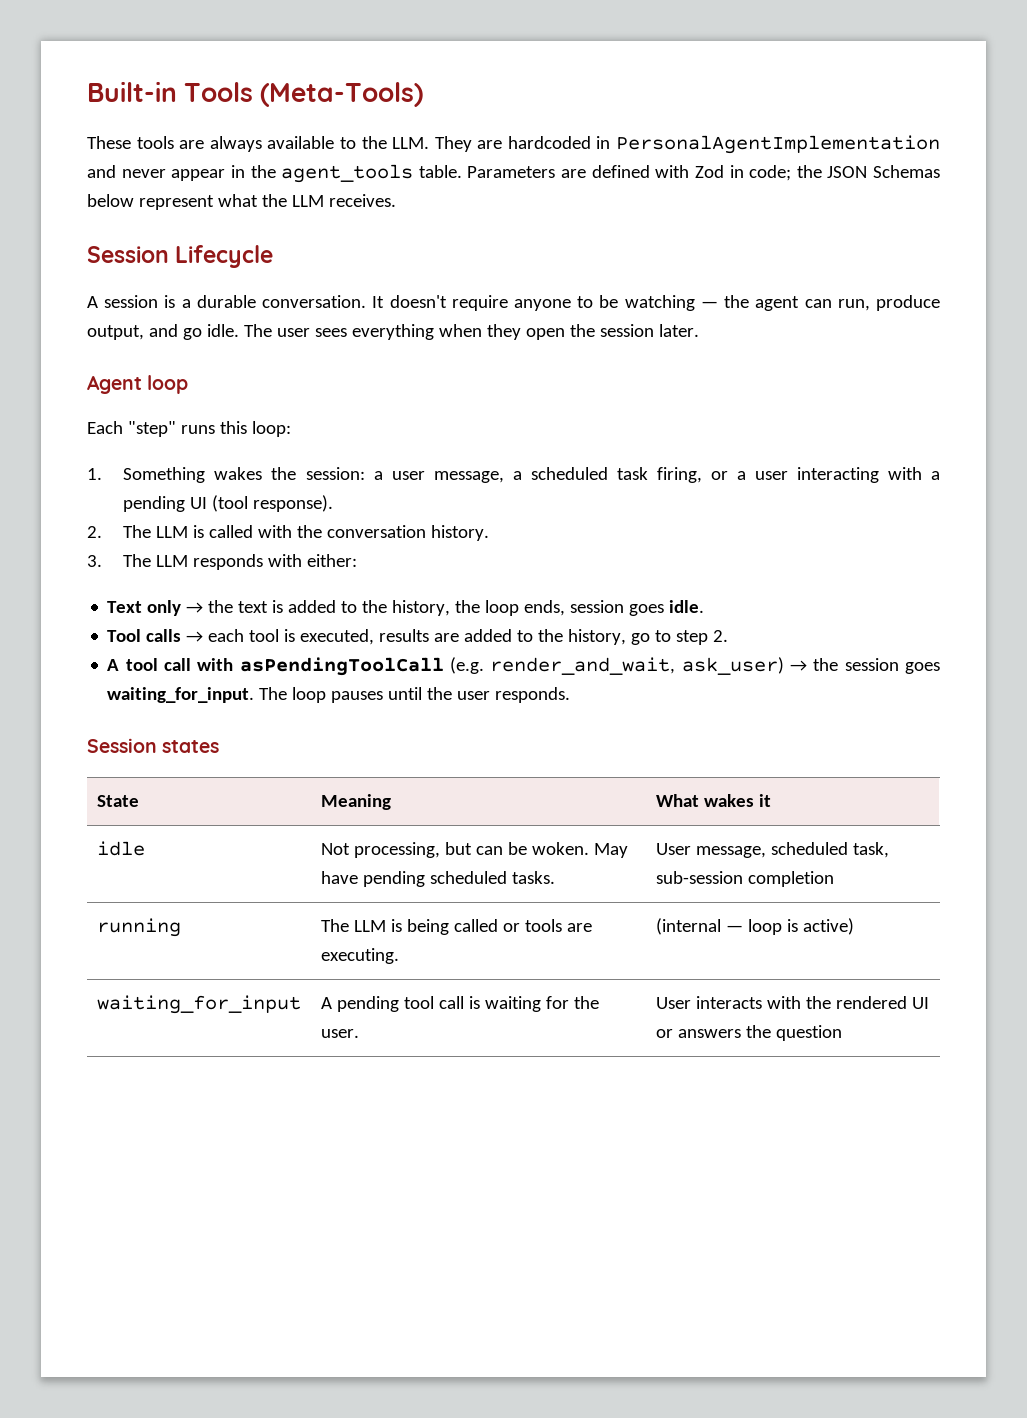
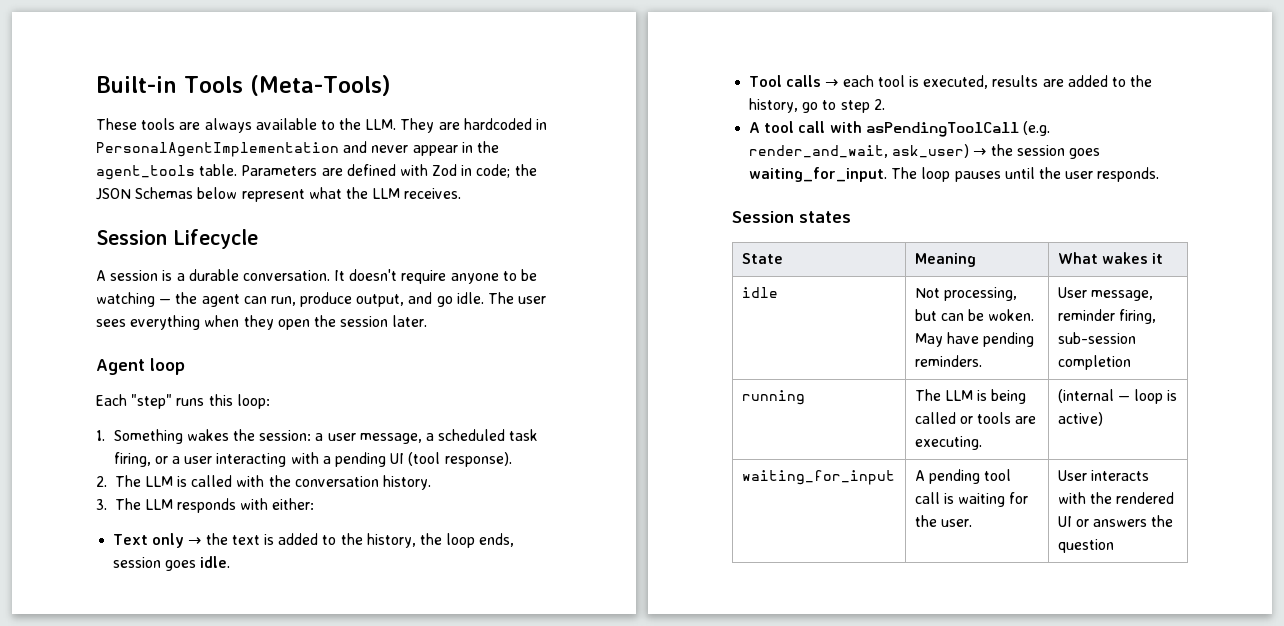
[429,871,555,884] scheduled tasks. -> [914,355,982,367] reminders.
[770,842,889,858] scheduled task, -> [1057,309,1156,324] reminder firing,

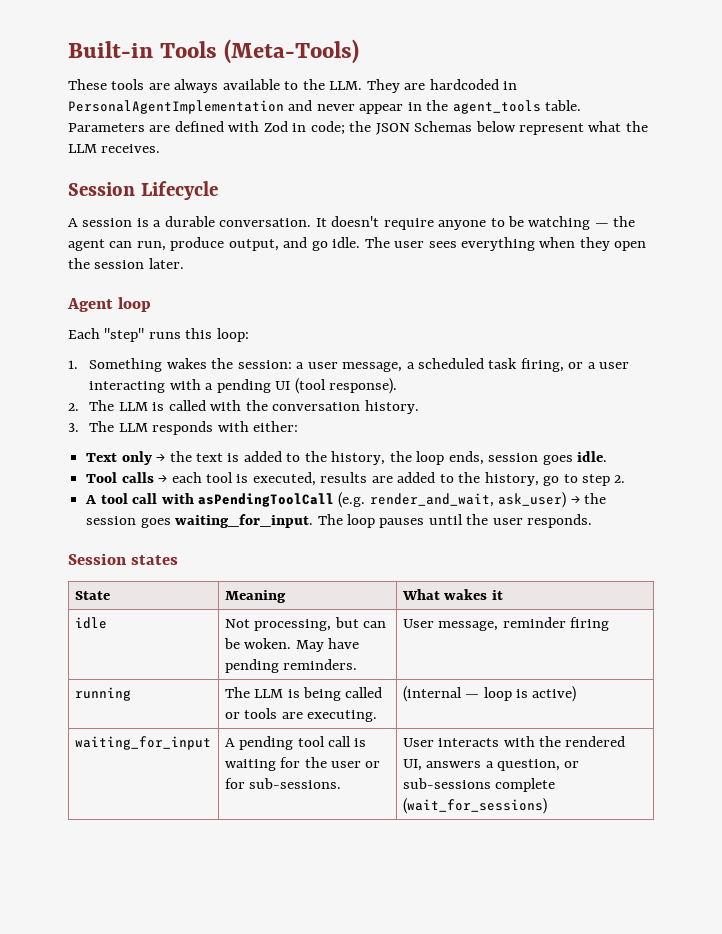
[1118,309,1156,324] [1057,332,1136,344] [1057,355,1131,370] firing, sub-session completion -> [569,617,609,631] firing
[940,519,972,527] user. -> [330,761,381,768] [224,778,342,789] user or for sub-sessions.
[1057,515,1174,527] [1057,539,1114,553] UI or answers the question -> [402,759,580,771] [402,778,556,792] [402,798,547,814] UI, answers a question, or sub-sessions complete (wait_for_sessions)

